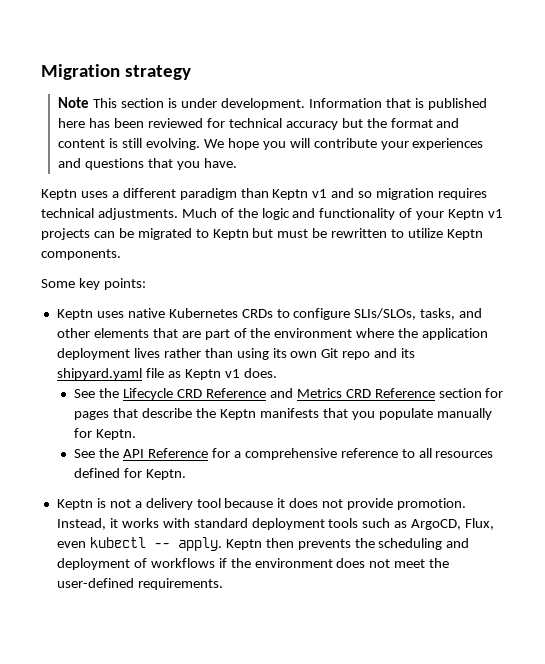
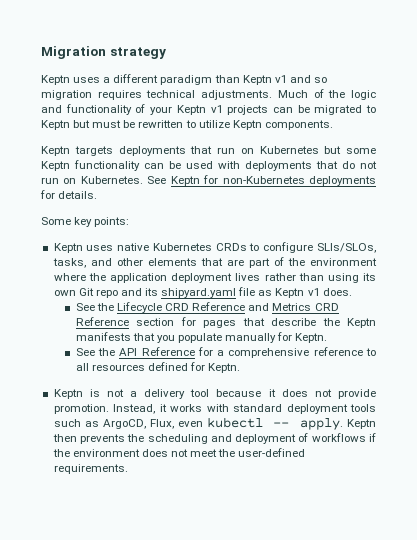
[58,97,487,110] [58,118,460,130] [58,138,484,150] [58,158,237,170] // Note This section is under development. Information that is published here has been reviewed for technical accuracy but the format and content is still evolving. We hope you will contribute your experiences and questions that you have. -> (166, 53) none
(121, 254) none -> [41,146,376,156] [41,160,377,171] [41,175,376,186] [40,190,98,199] // Keptn targets deployments that run on Kubernetes but some Keptn functionality can be used with deployments that do not run on Kubernetes. See Keptn for non-Kubernetes deployments for details.

